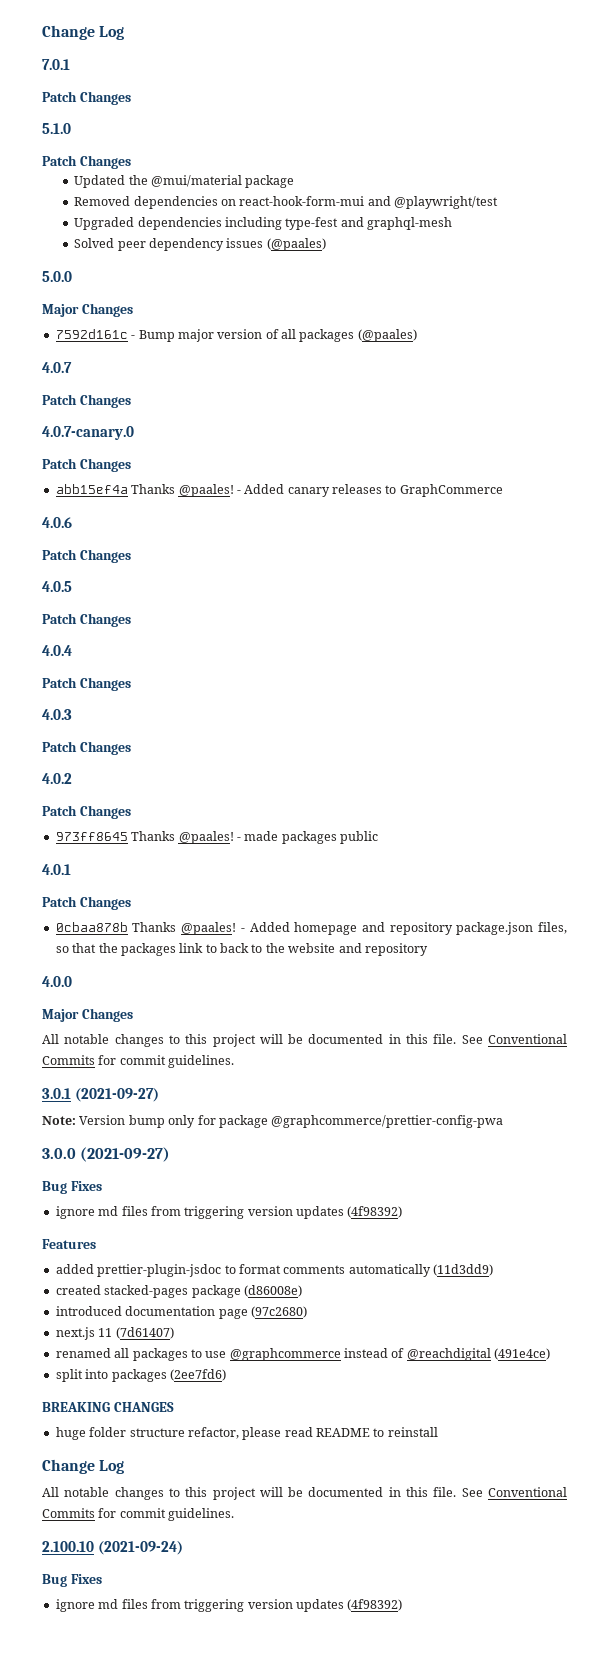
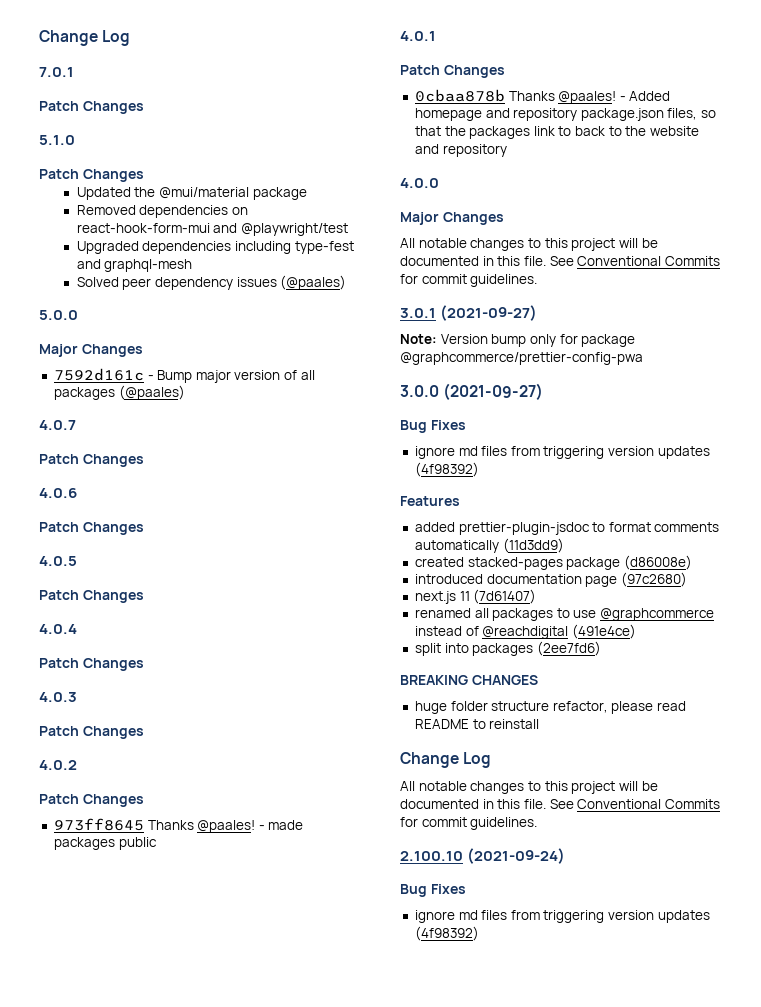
[42,426,134,440] [42,458,131,472] [55,484,503,497] // 4.0.7-canary.0 // Patch Changes // abb15ef4a Thanks @paales! - Added canary releases to GraphCommerce -> (144, 460) none

